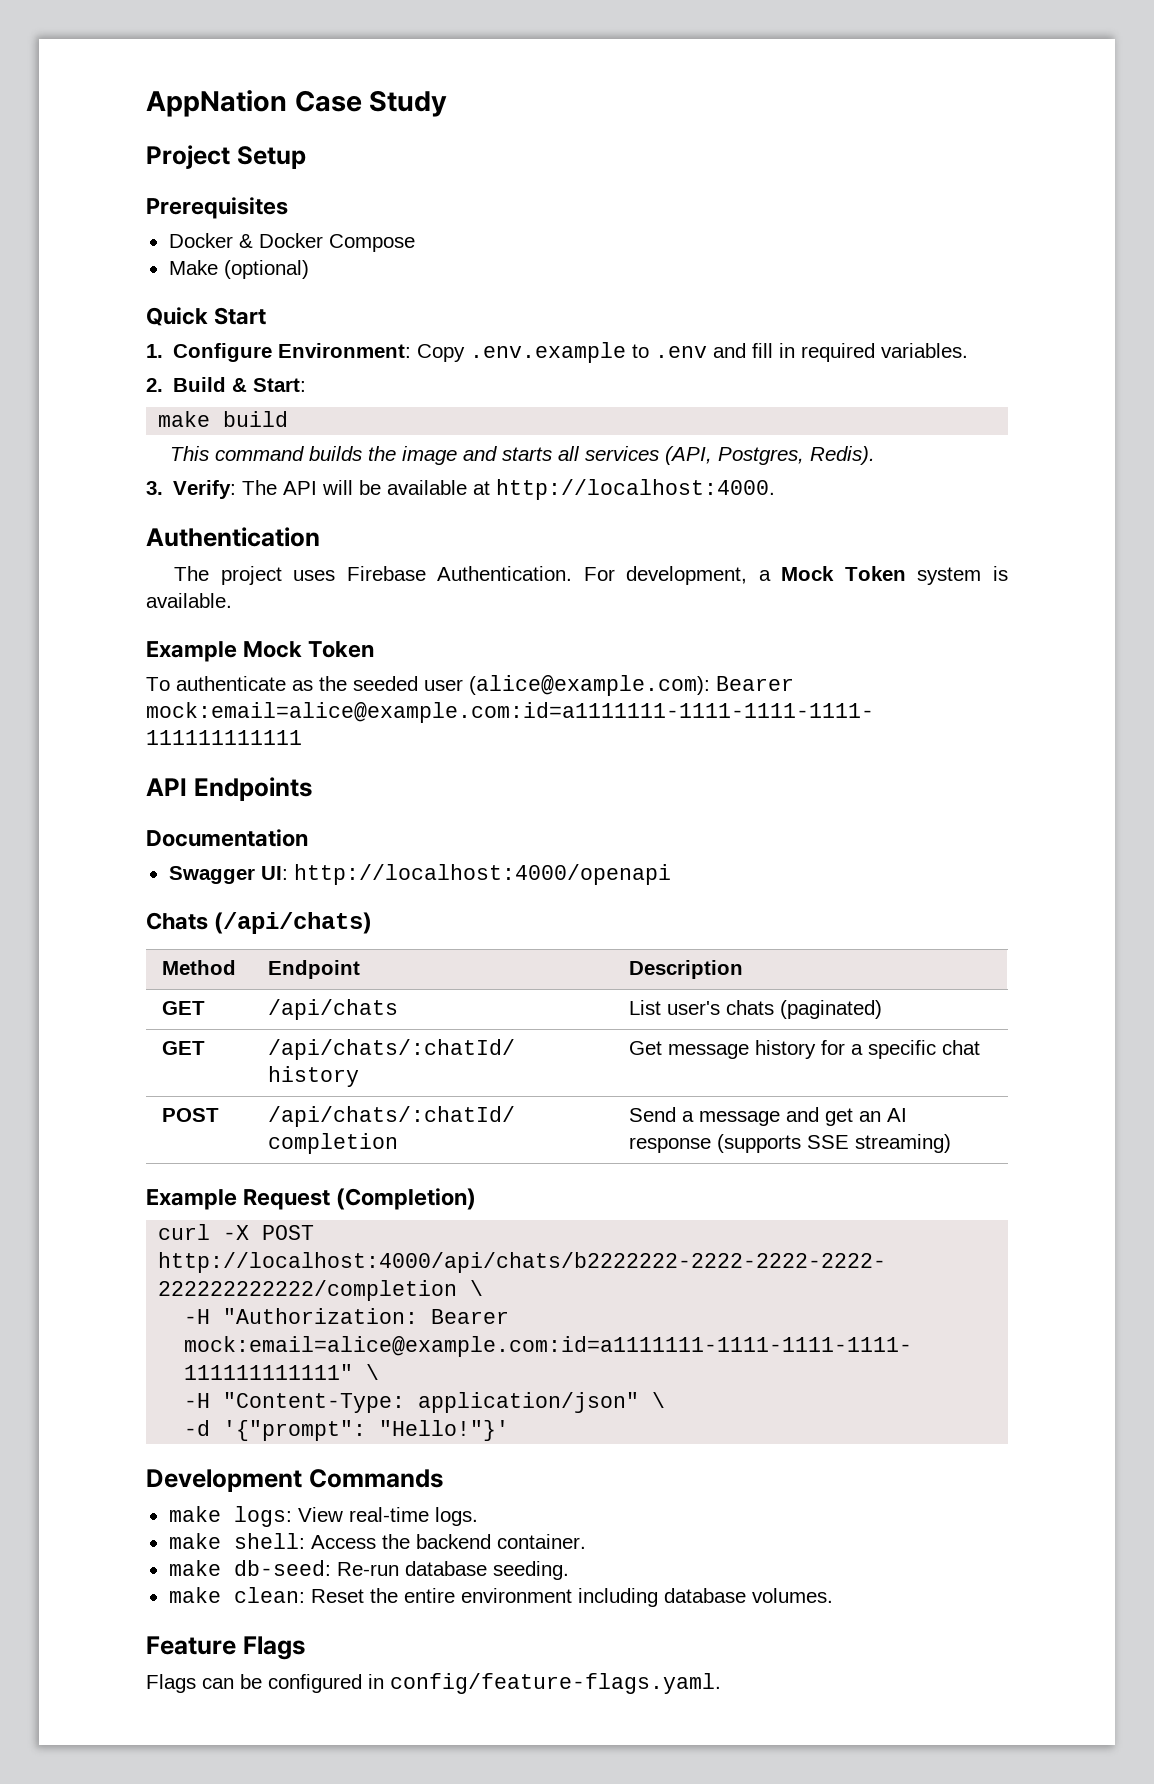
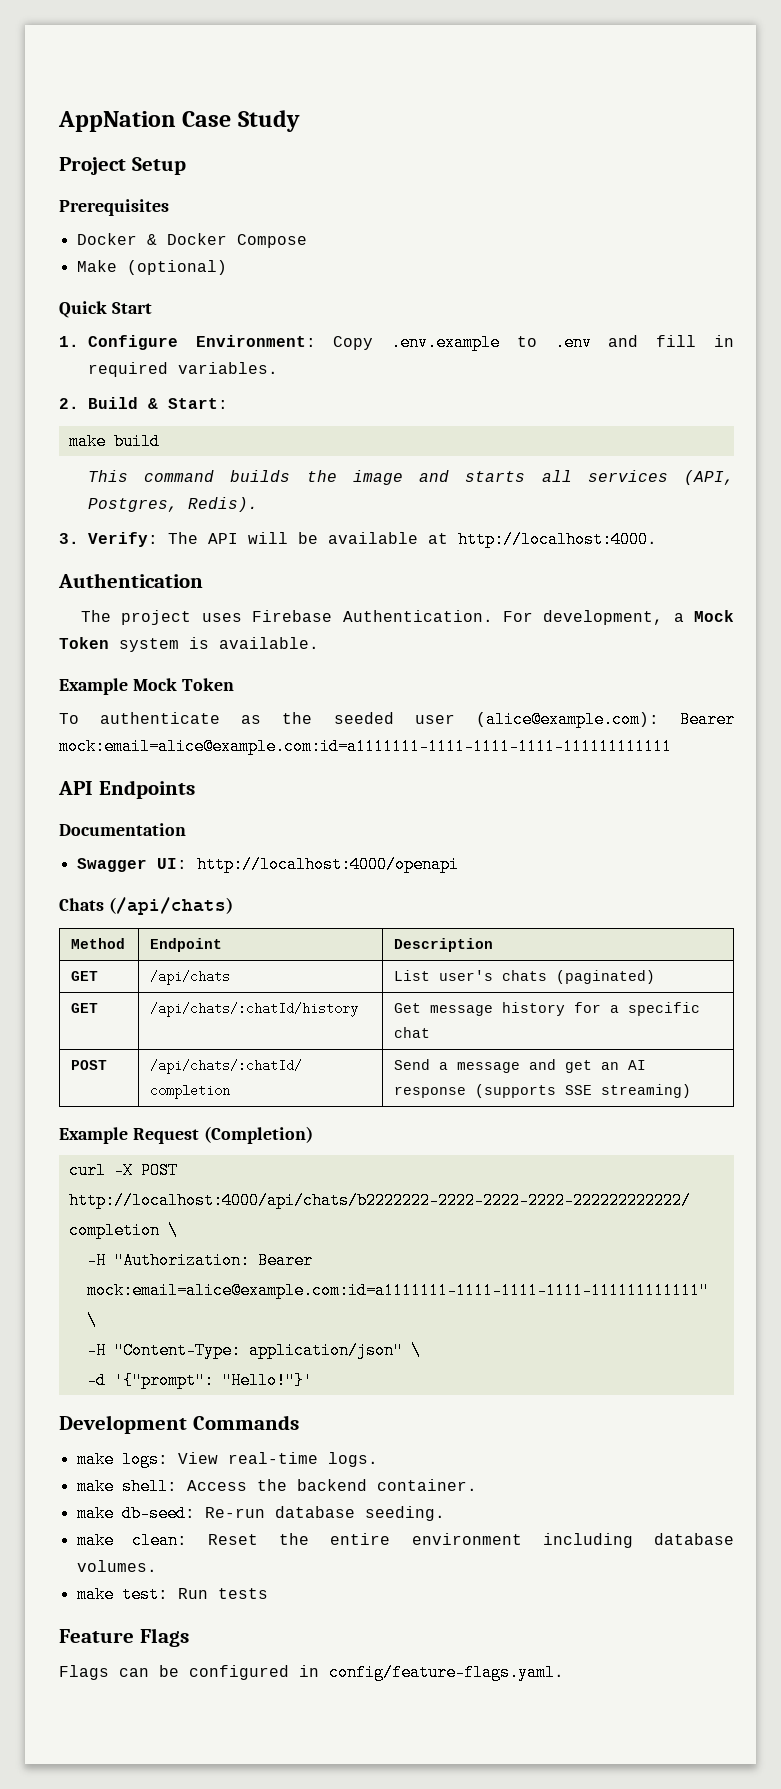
(833, 1595) none -> [76,1586,268,1603] // make test: Run tests

